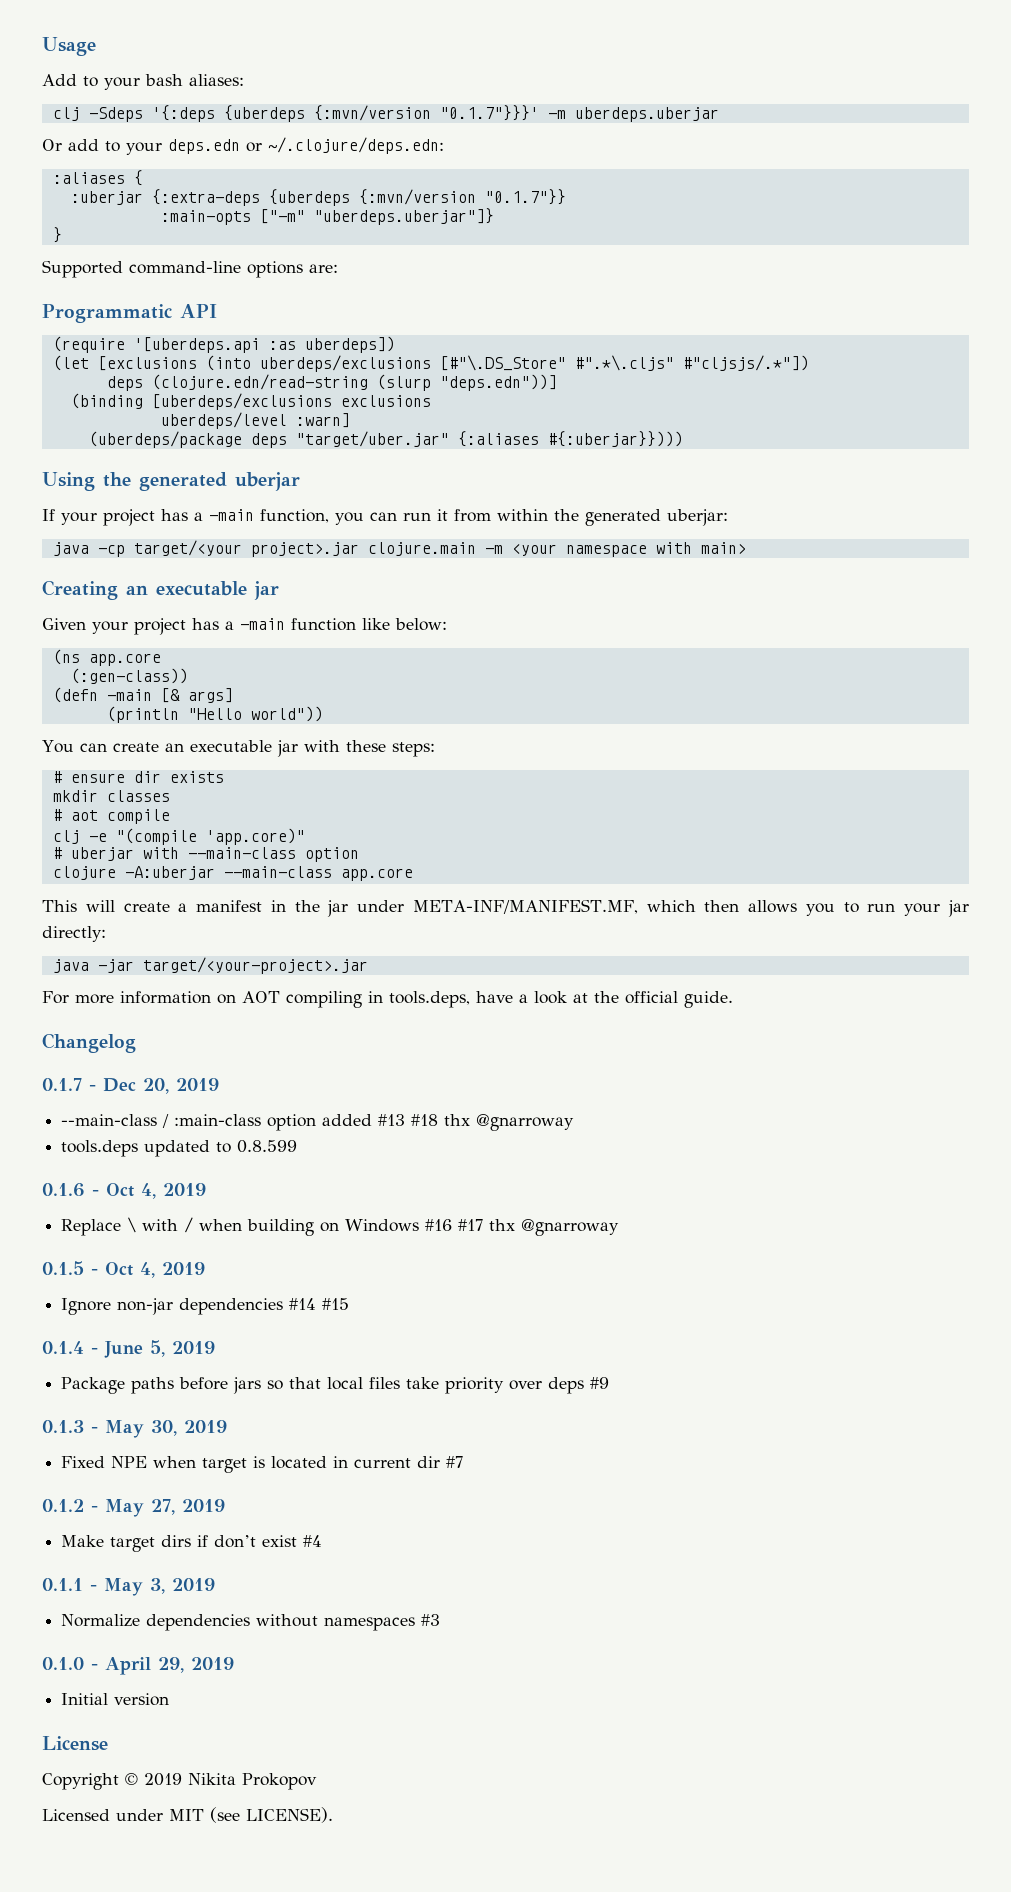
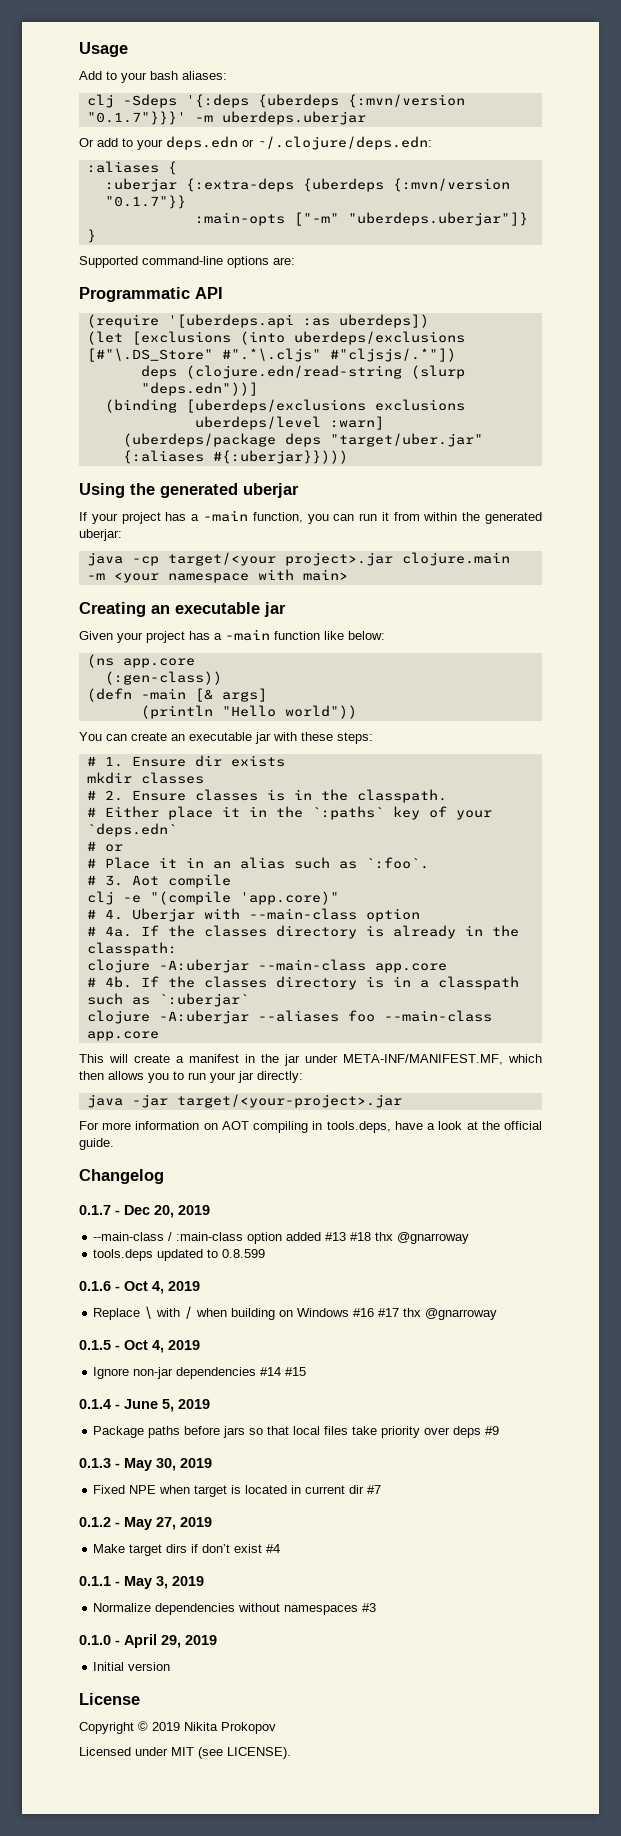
[70,773,125,783] ensure -> [104,756,186,767] 1. Ensure
[70,810,98,821] aot -> [104,789,447,803] [86,806,492,820] [86,823,177,837] [86,841,123,852] [86,857,429,869] [86,875,159,886] 2. Ensure classes is in the classpath. // # Either place it in the `:paths` key of your `deps.edn` // # or // # Place it in an alias such as `:foo`. // # 3. Aot
[70,847,134,861] uberjar -> [104,908,195,922] 4. Uberjar
[52,866,215,880] clojure -A:uberjar -> [86,925,519,939] [86,942,177,956] [86,959,447,973] [86,976,519,990] [86,993,249,1007] [86,1010,375,1024] # 4a. If the classes directory is already in the classpath: // clojure -A:uberjar --main-class app.core // # 4b. If the classes directory is in a classpath such as `:uberjar` // clojure -A:uberjar --aliases foo

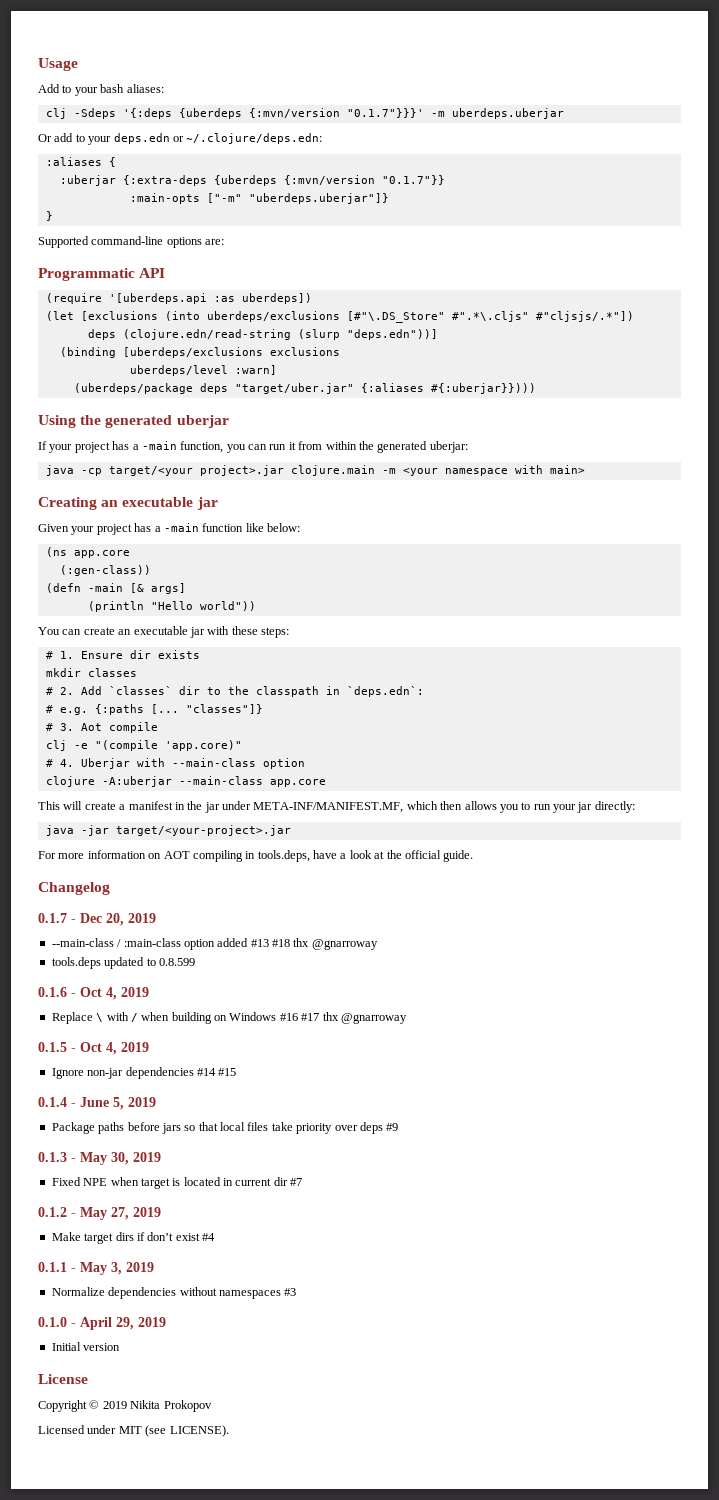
[131,789,447,803] [86,806,492,820] [86,823,177,837] [86,841,123,852] [86,857,429,869] Ensure classes is in the classpath. // # Either place it in the `:paths` key of your `deps.edn` // # or // # Place it in an alias such as `:foo`. -> [80,686,424,697] [45,704,263,715] Add `classes` dir to the classpath in `deps.edn`: // # e.g. {:paths [... "classes"]}
[86,925,519,939] [86,942,177,956] [86,959,447,973] [86,976,519,990] [86,993,249,1007] [86,1010,375,1024] # 4a. If the classes directory is already in the classpath: // clojure -A:uberjar --main-class app.core // # 4b. If the classes directory is in a classpath such as `:uberjar` // clojure -A:uberjar --aliases foo -> [45,776,172,787] clojure -A:uberjar

